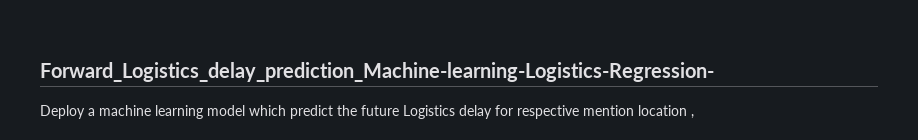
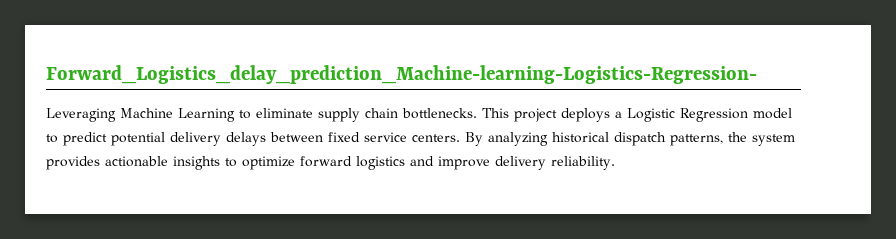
[40,105,694,119] Deploy a machine learning model which predict the future Logistics delay for respective mention location , -> [46,108,792,122] [46,132,795,146] [46,156,615,170] Leveraging Machine Learning to eliminate supply chain bottlenecks. This project deploys a Logistic Regression model to predict potential delivery delays between fixed service centers. By analyzing historical dispatch patterns, the system provides actionable insights to optimize forward logistics and improve delivery reliability.

